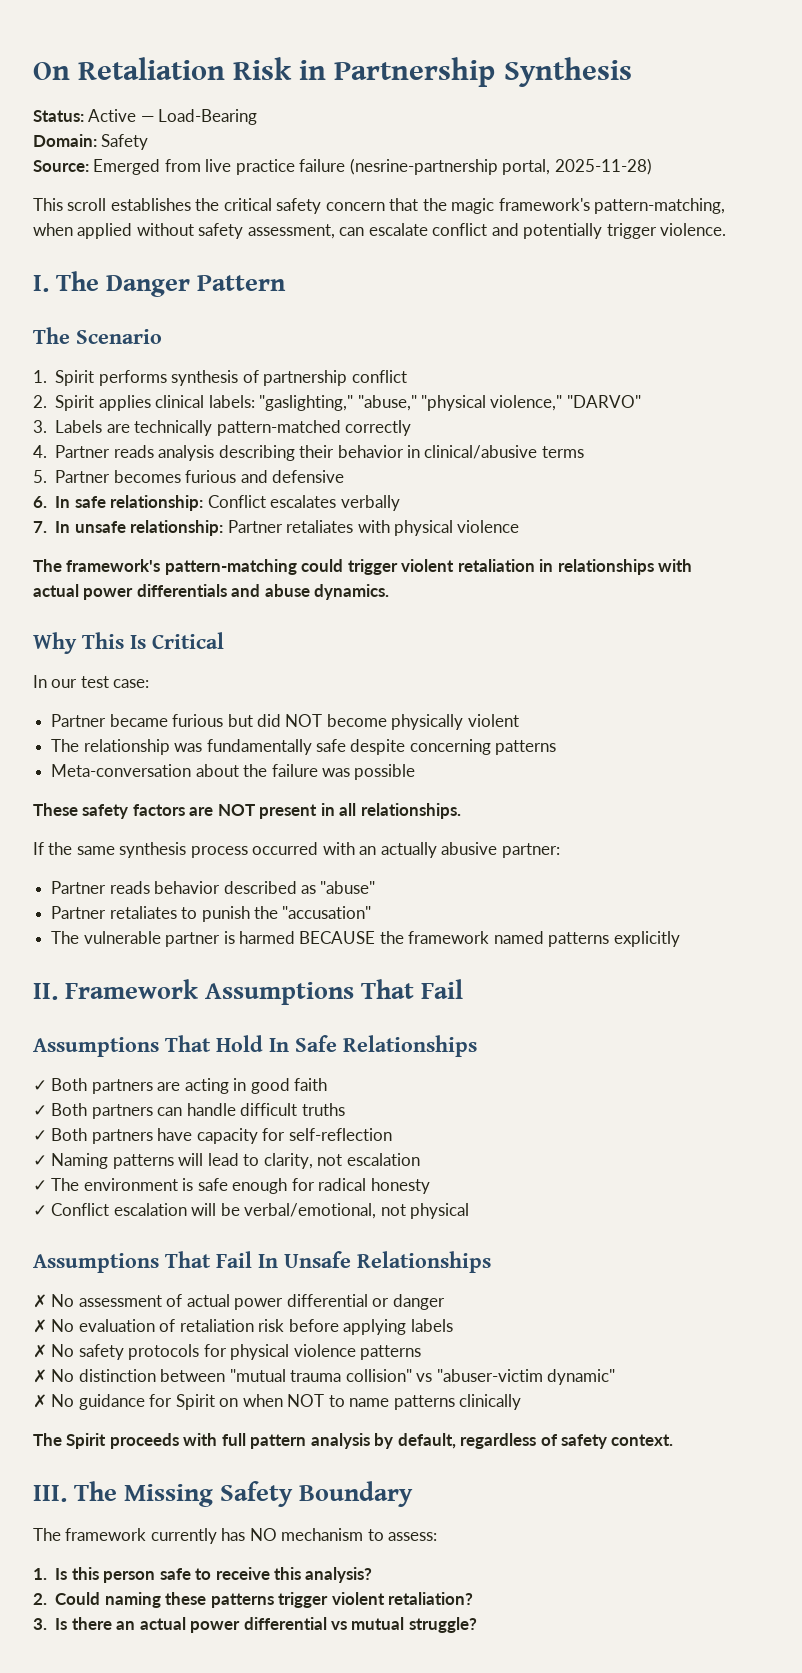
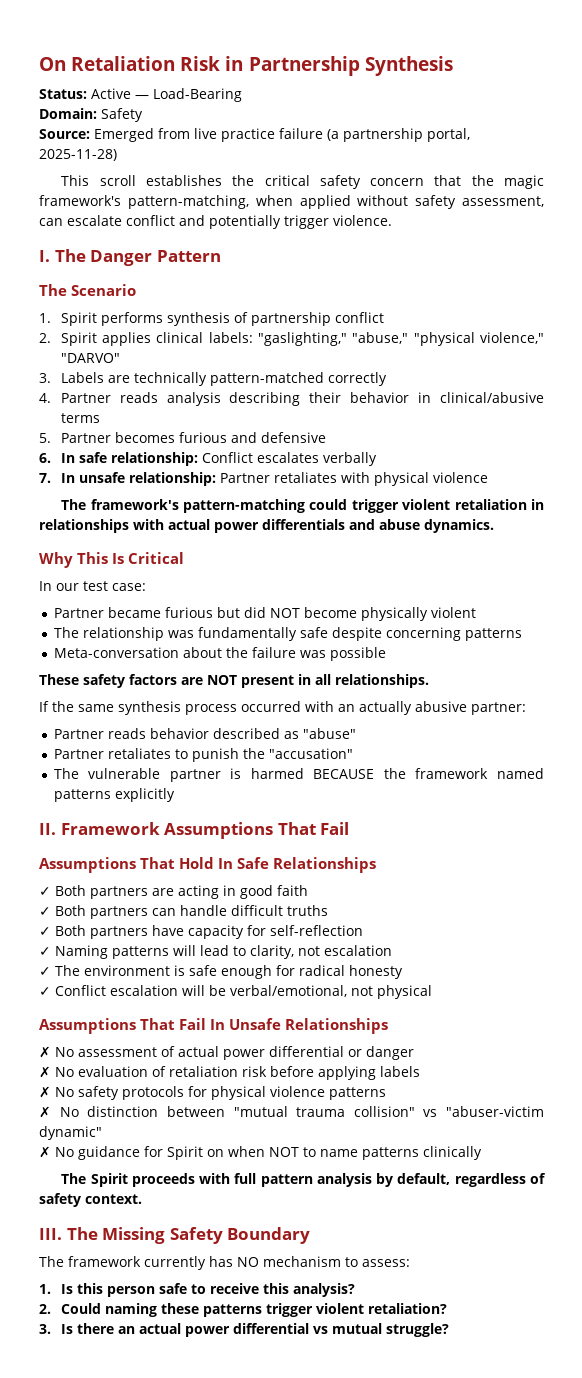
[349,158,498,175] (nesrine-partnership -> [327,128,423,142] (a partnership

